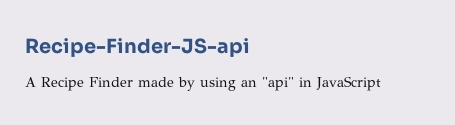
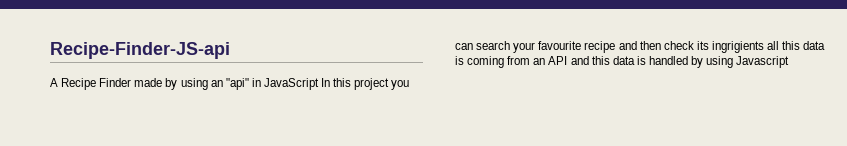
(381, 83) none -> [321,78,410,90] [455,41,826,53] [455,56,790,68] In this project you can search your favourite recipe and then check its ingrigients all this data is coming from an API and this data is handled by using Javascript

